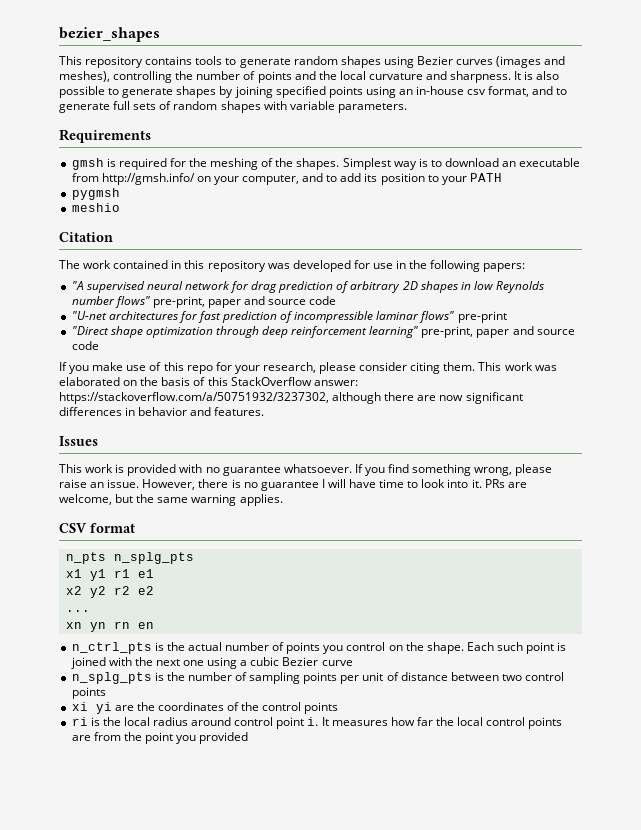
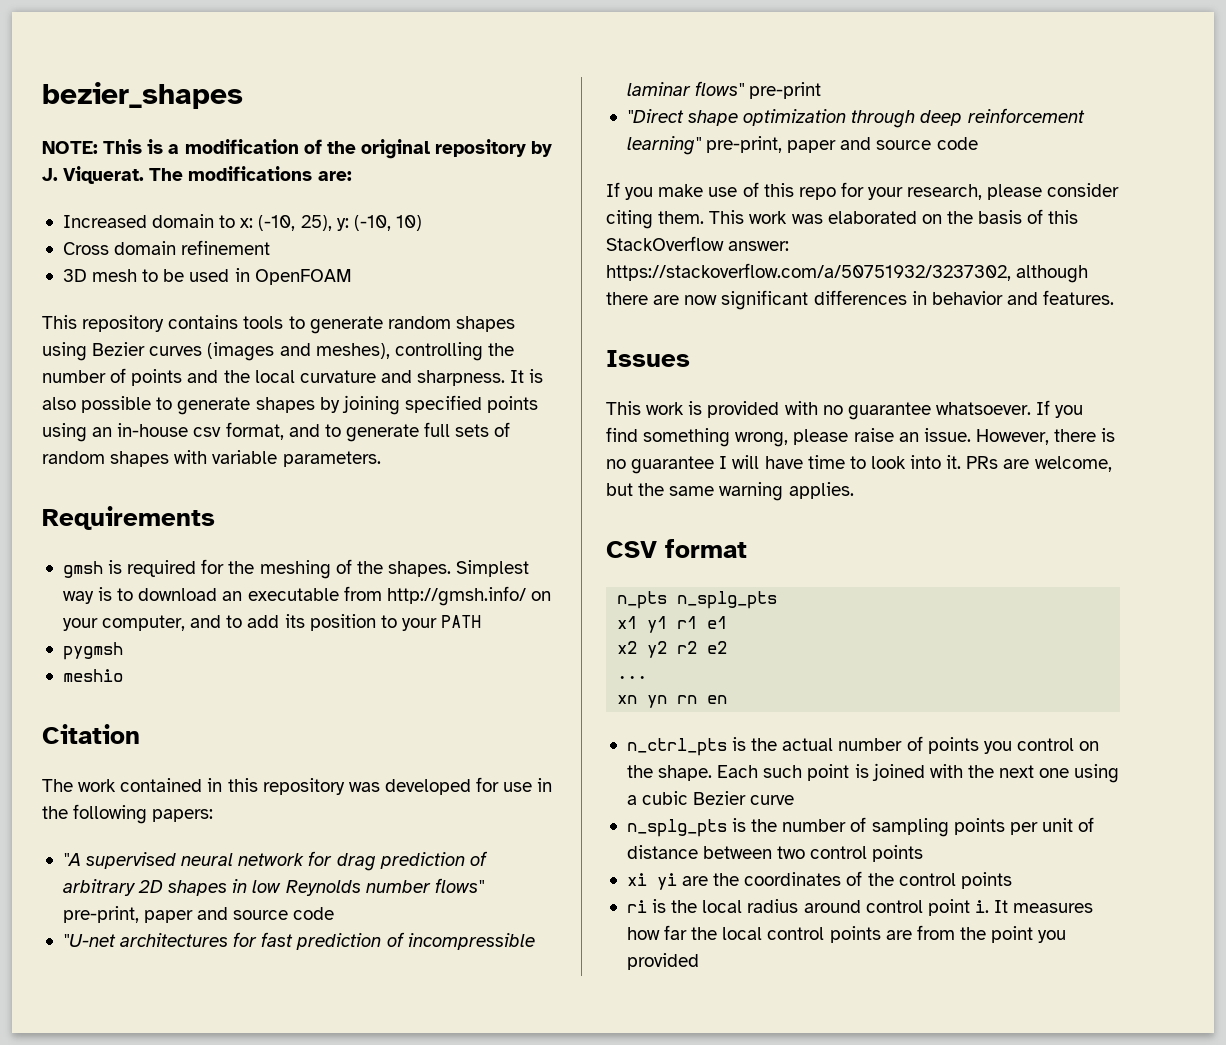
(160, 34) none -> [42,139,553,159] [42,166,352,184] [62,214,422,231] [62,240,271,255] [62,268,352,285] // NOTE: This is a modification of the original repository by J. Viquerat. The modifications are: // Increased domain to x: (-10, 25), y: (-10, 10) // Cross domain refinement // 3D mesh to be used in OpenFOAM

